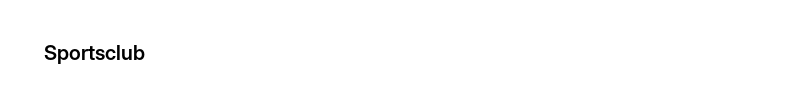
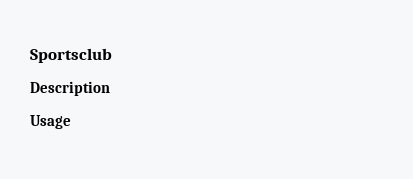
(145, 54) none -> [30,81,110,96] [30,115,71,129] // Description // Usage

